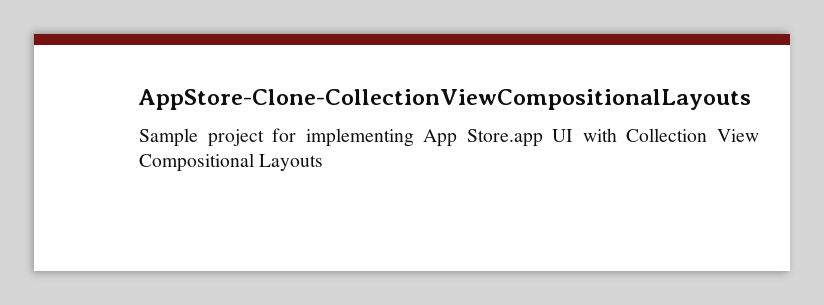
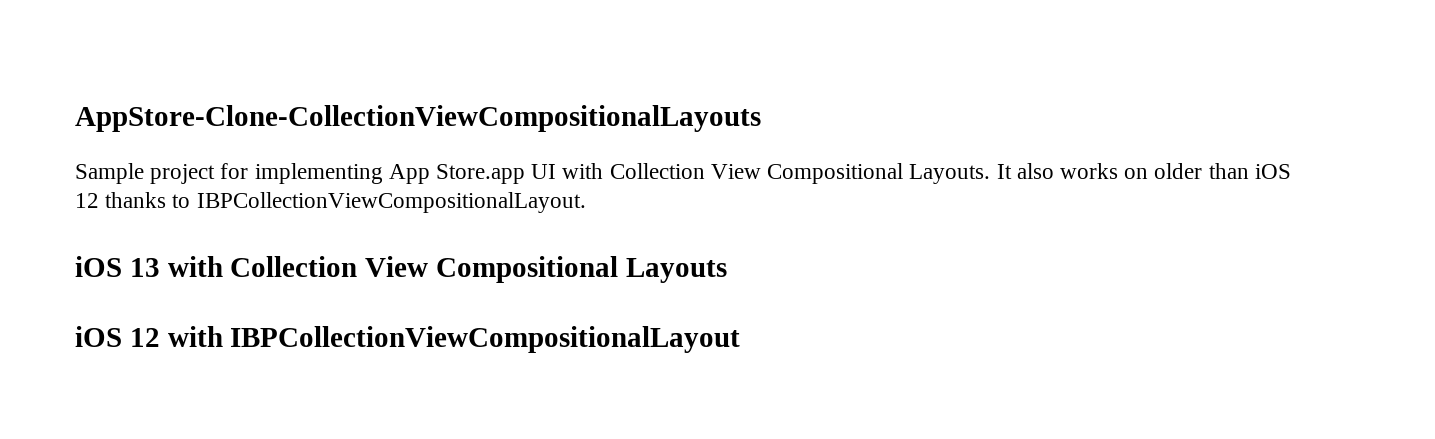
[259,154,324,171] Layouts -> [909,163,1291,184] [75,192,586,213] [75,256,727,283] [75,326,741,353] Layouts. It also works on older than iOS 12 thanks to IBPCollectionViewCompositionalLayout. // iOS 13 with Collection View Compositional Layouts // iOS 12 with IBPCollectionViewCompositionalLayout

